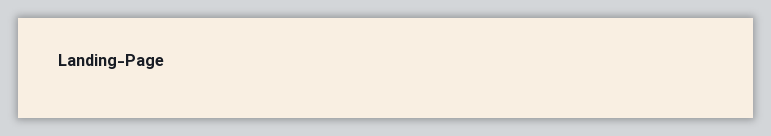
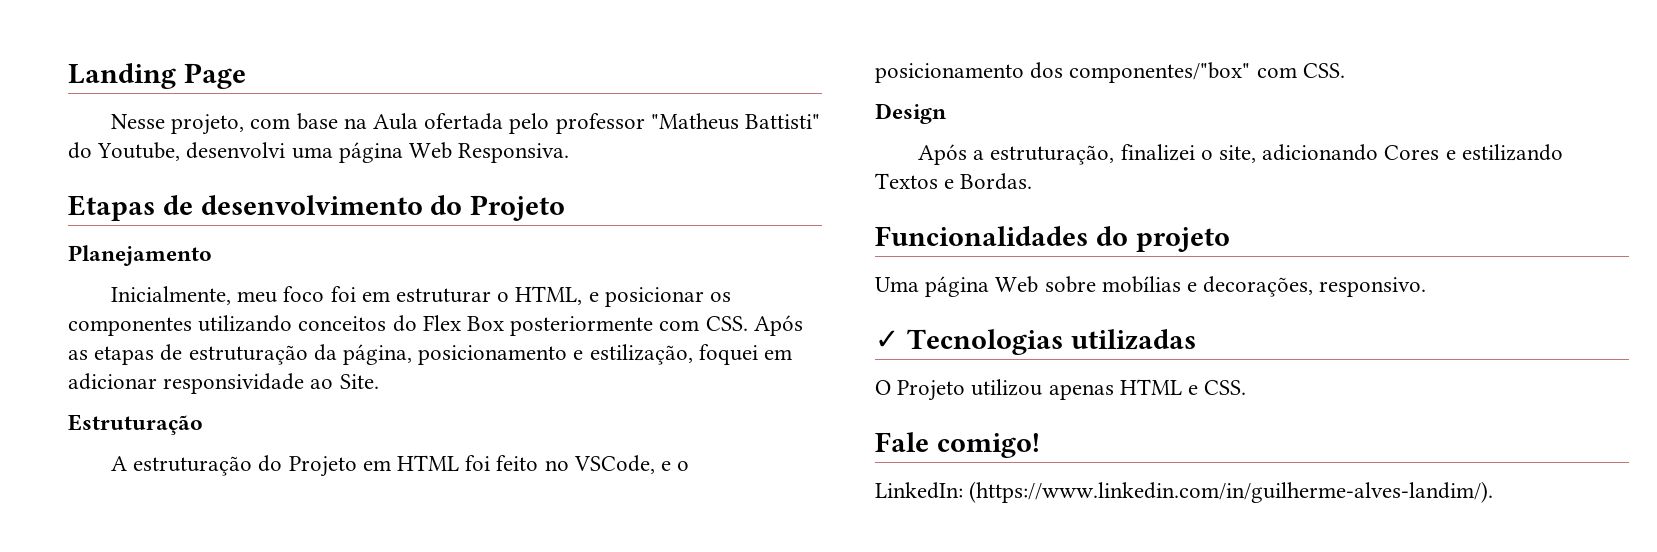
[58,54,164,69] Landing-Page -> [68,63,246,89] [110,113,821,135] [68,142,570,163] [68,195,566,221] [68,245,212,266] [110,286,732,307] [68,315,803,336] [68,344,793,365] [68,373,379,394] [68,414,203,435] [110,455,690,477] [875,62,1345,83] [875,103,946,124] [917,144,1563,165] [875,173,1033,190] [875,226,1230,252] [875,276,1427,297] [875,329,1196,355] [875,379,1247,401] [875,432,1040,458] [875,481,1494,503] Landing Page // Nesse projeto, com base na Aula ofertada pelo professor "Matheus Battisti" do Youtube, desenvolvi uma página Web Responsiva. // Etapas de desenvolvimento do Projeto // Planejamento // Inicialmente, meu foco foi em estruturar o HTML, e posicionar os componentes utilizando conceitos do Flex Box posteriormente com CSS. Após as etapas de estruturação da página, posicionamento e estilização, foquei em adicionar responsividade ao Site. // Estruturação // A estruturação do Projeto em HTML foi feito no VSCode, e o posicionamento dos componentes/"box" com CSS. // Design // Após a estruturação, finalizei o site, adicionando Cores e estilizando Textos e Bordas. // Funcionalidades do projeto // Uma página Web sobre mobílias e decorações, responsivo. // ✓ Tecnologias utilizadas // O Projeto utilizou apenas HTML e CSS. // Fale comigo! // LinkedIn: (https://www.linkedin.com/in/guilherme-alves-landim/).

